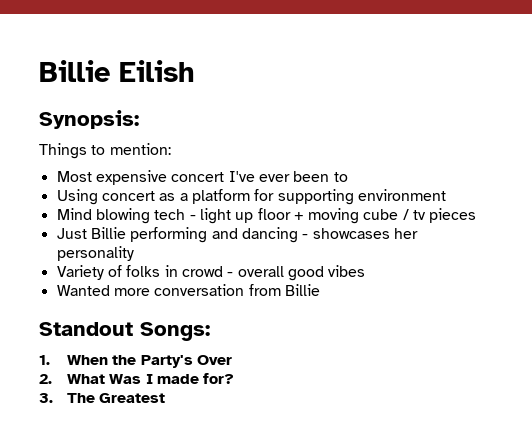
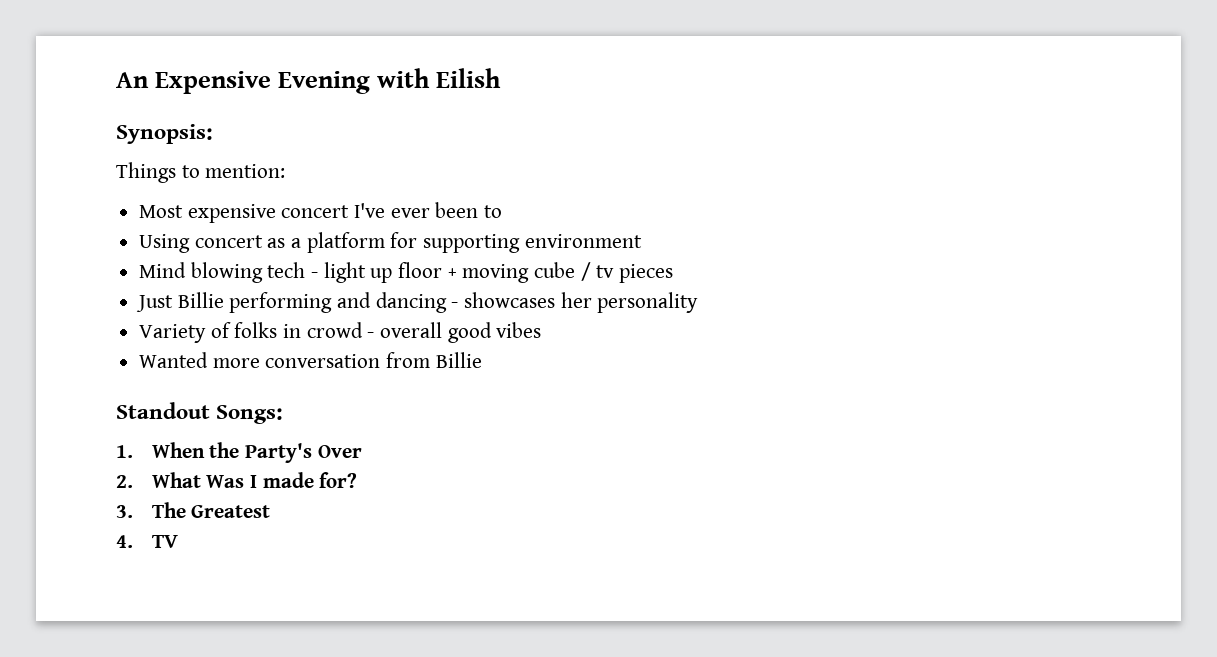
[39,60,110,82] Billie -> [116,68,430,94] An Expensive Evening with
(166, 398) none -> [116,535,178,548] // 4. TV

